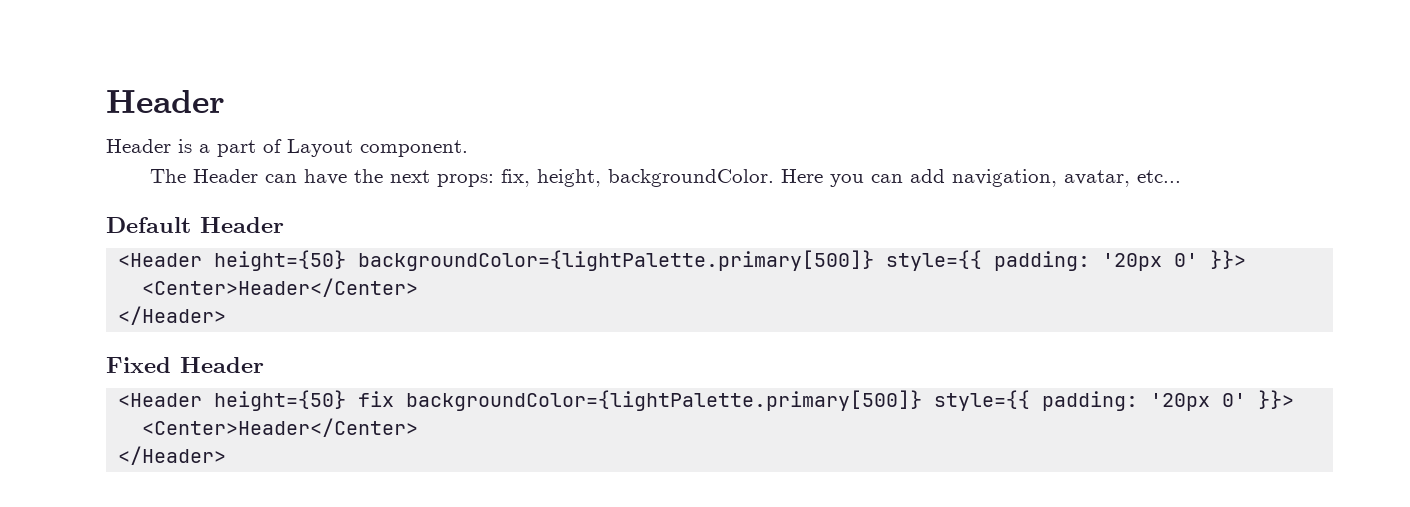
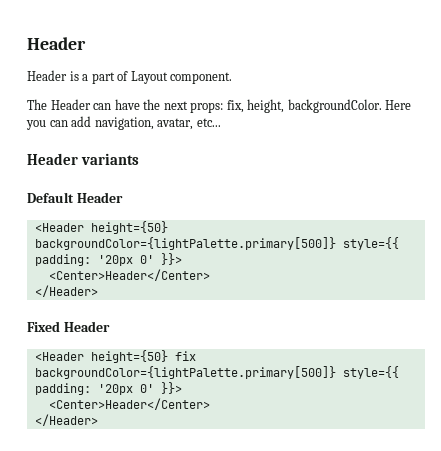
(1181, 176) none -> [27,153,140,165] // Header variants

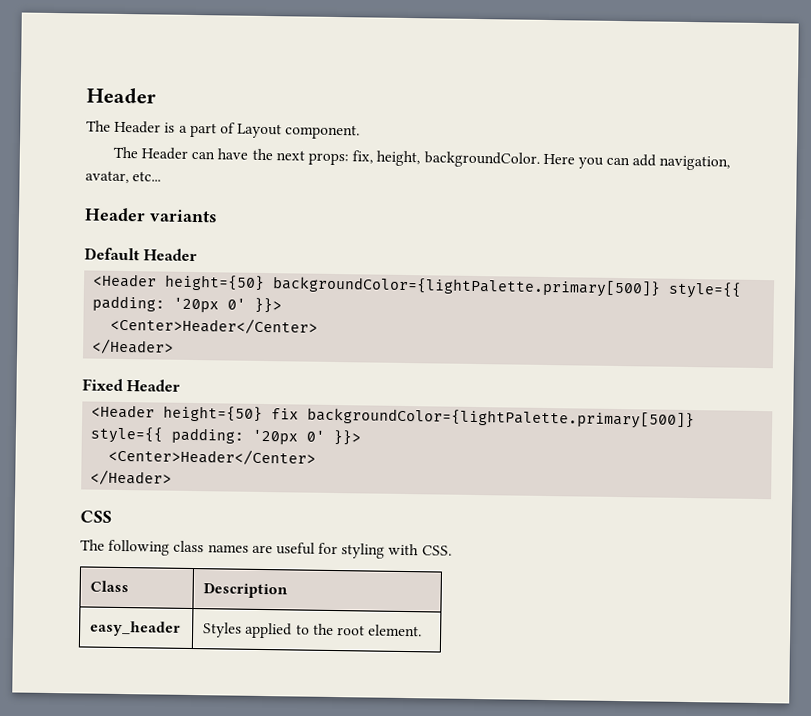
[27,37,86,50] Header // -> [86,87,156,104] [86,120,111,132] Header // The
(98, 420) none -> [80,510,112,523] [80,539,452,559] [90,580,130,593] [203,583,289,599] [90,620,182,637] [203,622,423,639] // CSS // The following class names are useful for styling with CSS. // Class | Description // easy_header | Styles applied to the root element.

